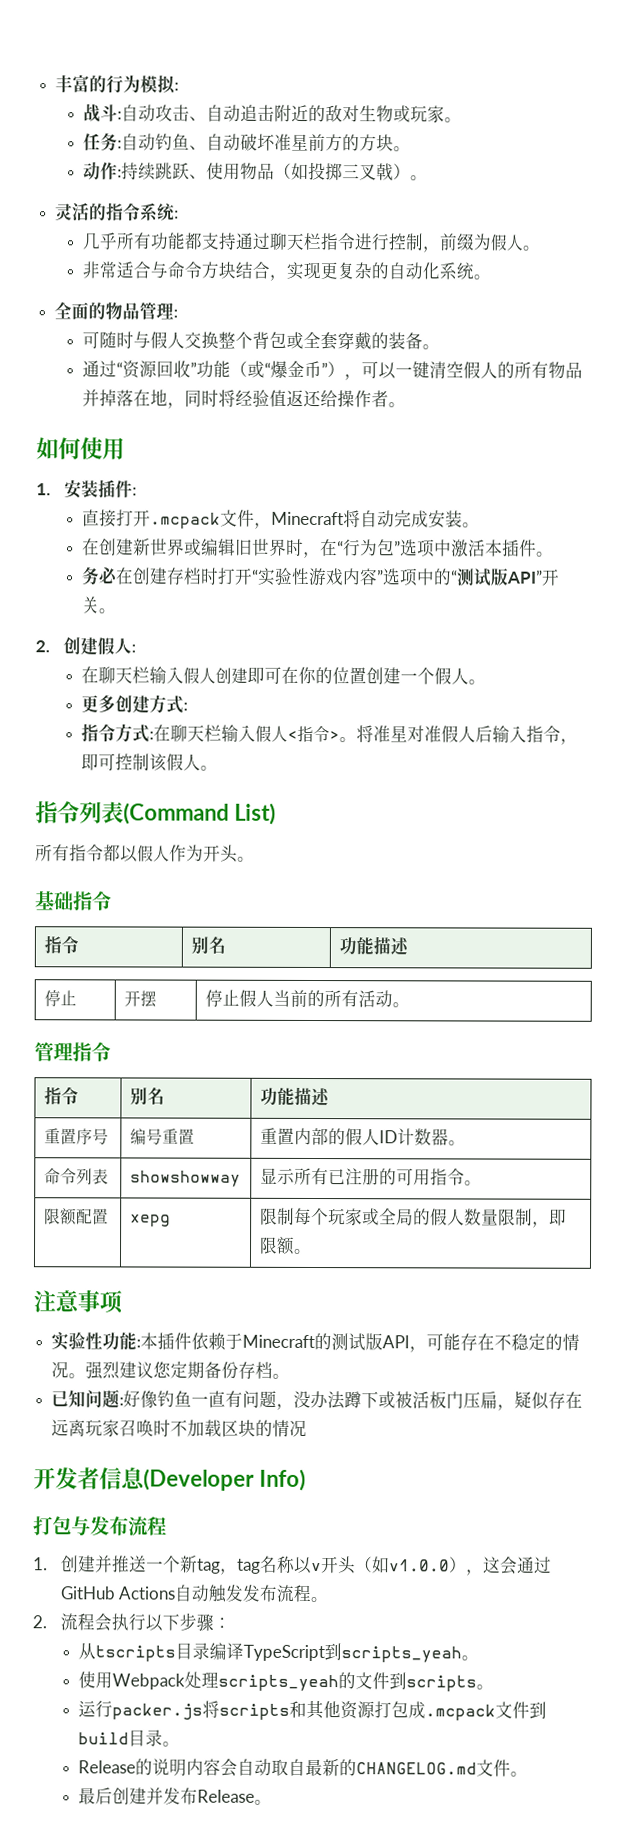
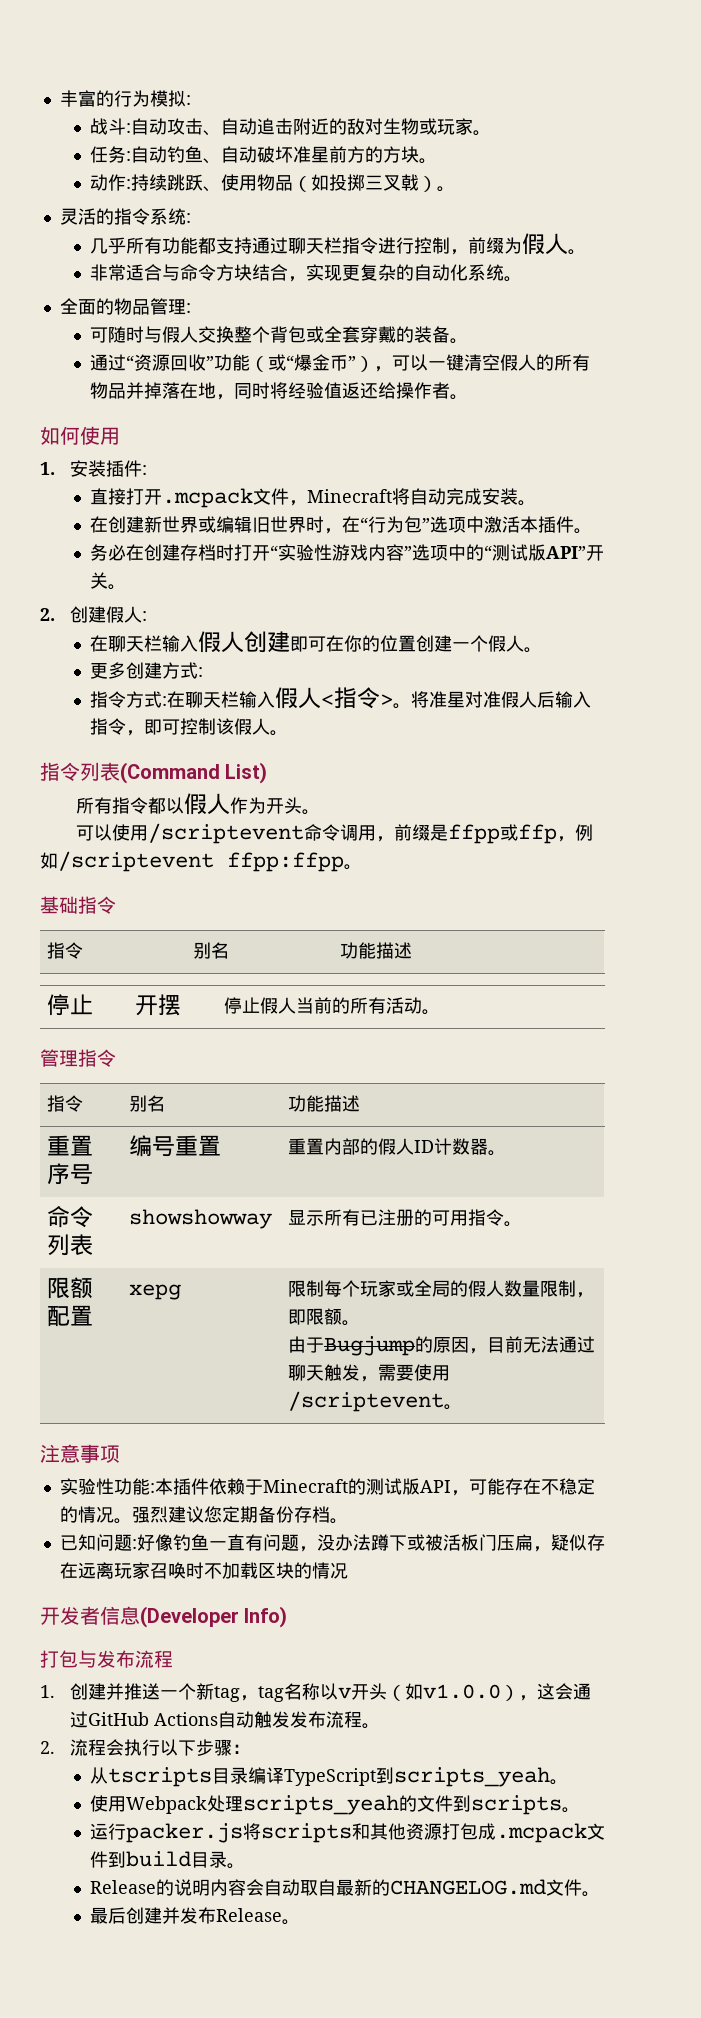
(255, 859) none -> [76,823,594,844] [40,851,362,872] // 可以使用/scriptevent命令调用，前缀是ffpp或ffp，例如/scriptevent ffpp:ffpp。
(312, 1251) none -> [288,1336,596,1356] [288,1364,451,1382] [288,1391,463,1412] // 由于Bugjump的原因，目前无法通过聊天触发，需要使用/scriptevent。

